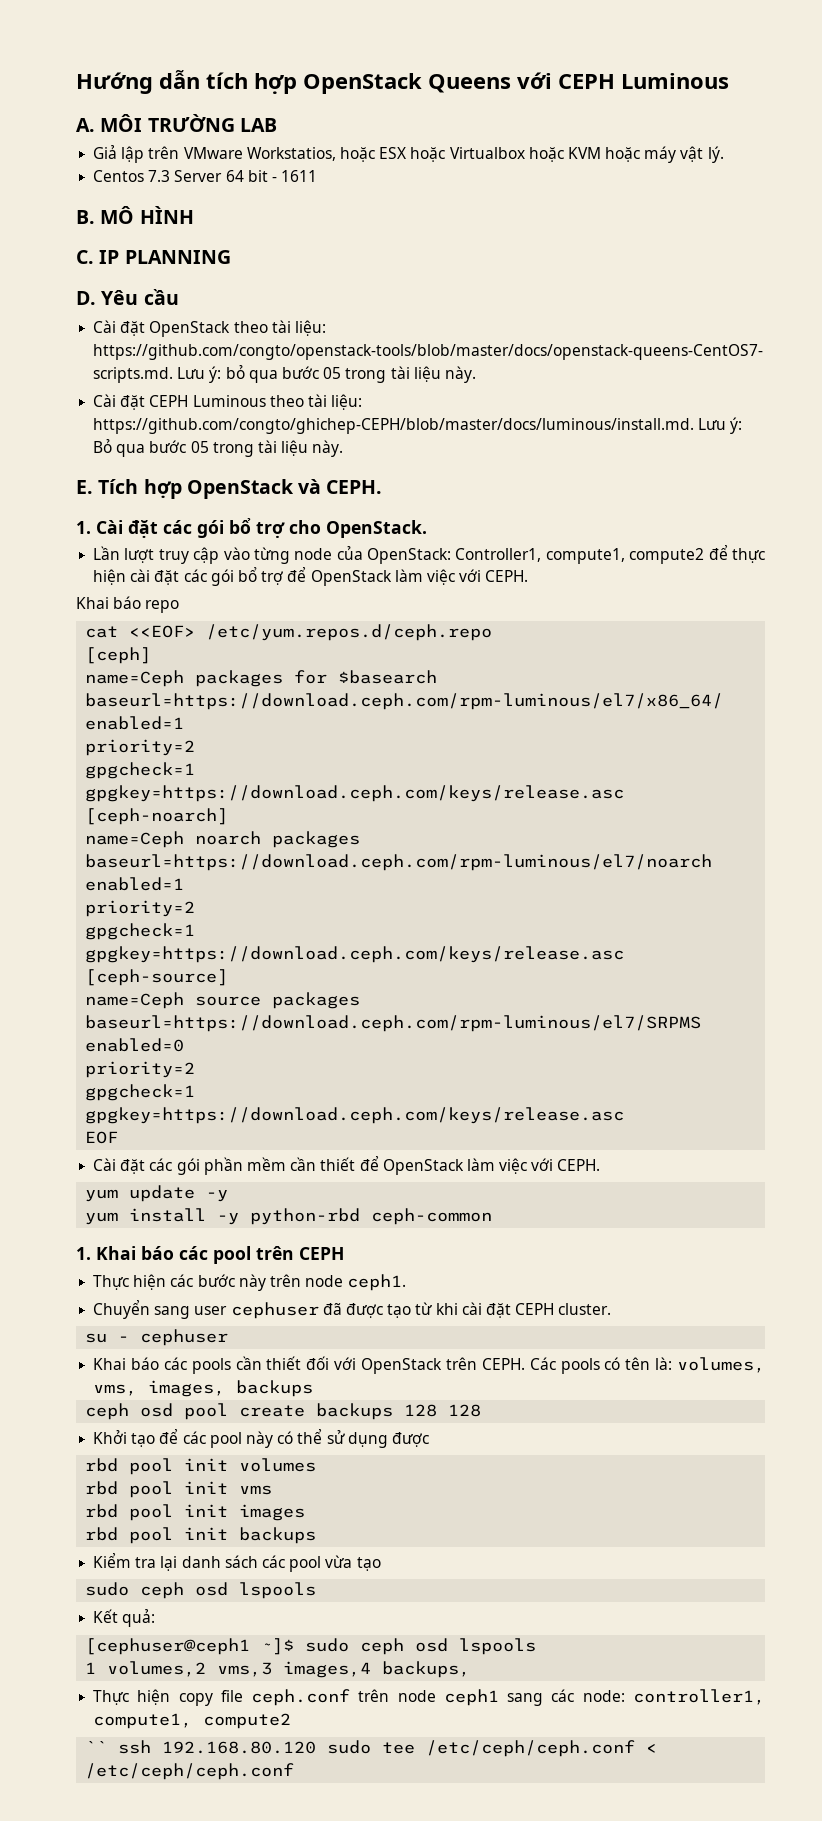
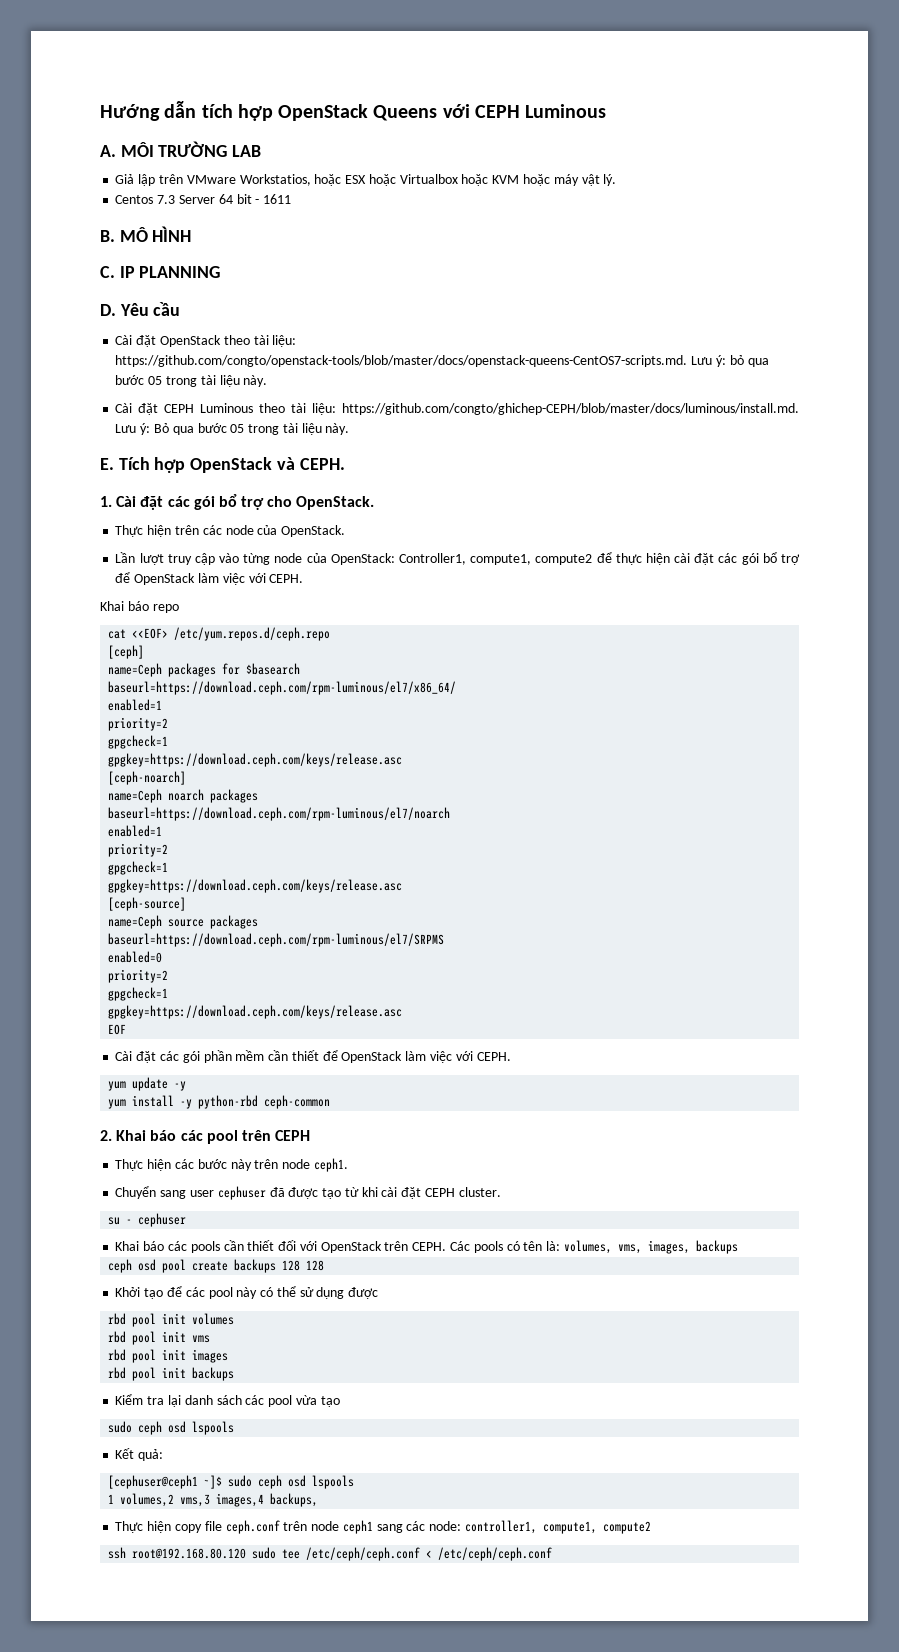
(427, 529) none -> [115,525,346,537] // Thực hiện trên các node của OpenStack.
[76,1247,91,1260] 1. -> [100,1130,112,1141] 2.
[85,1740,317,1754] `` ssh 192.168.80.120 -> [108,1547,247,1559] ssh root@192.168.80.120

